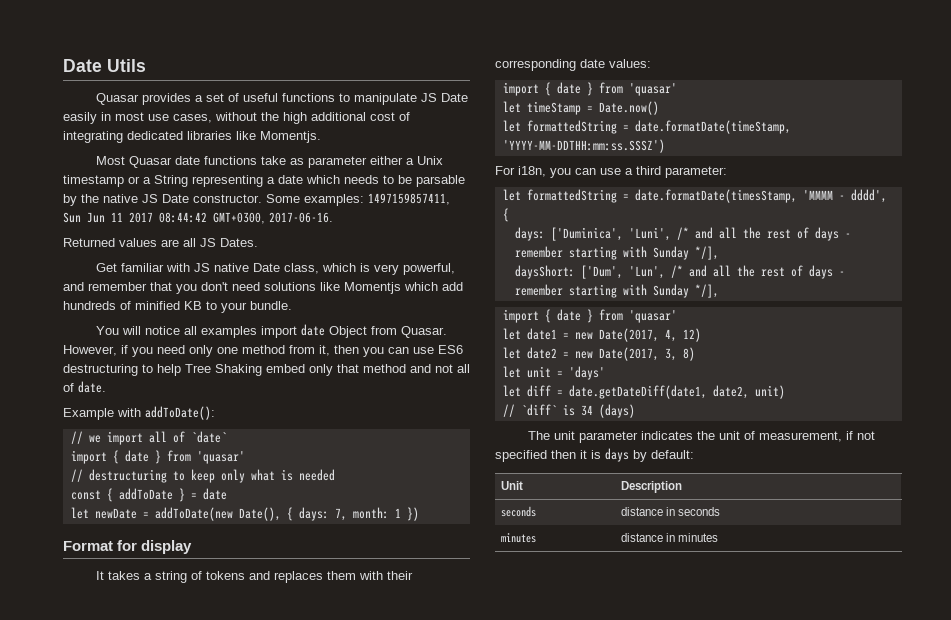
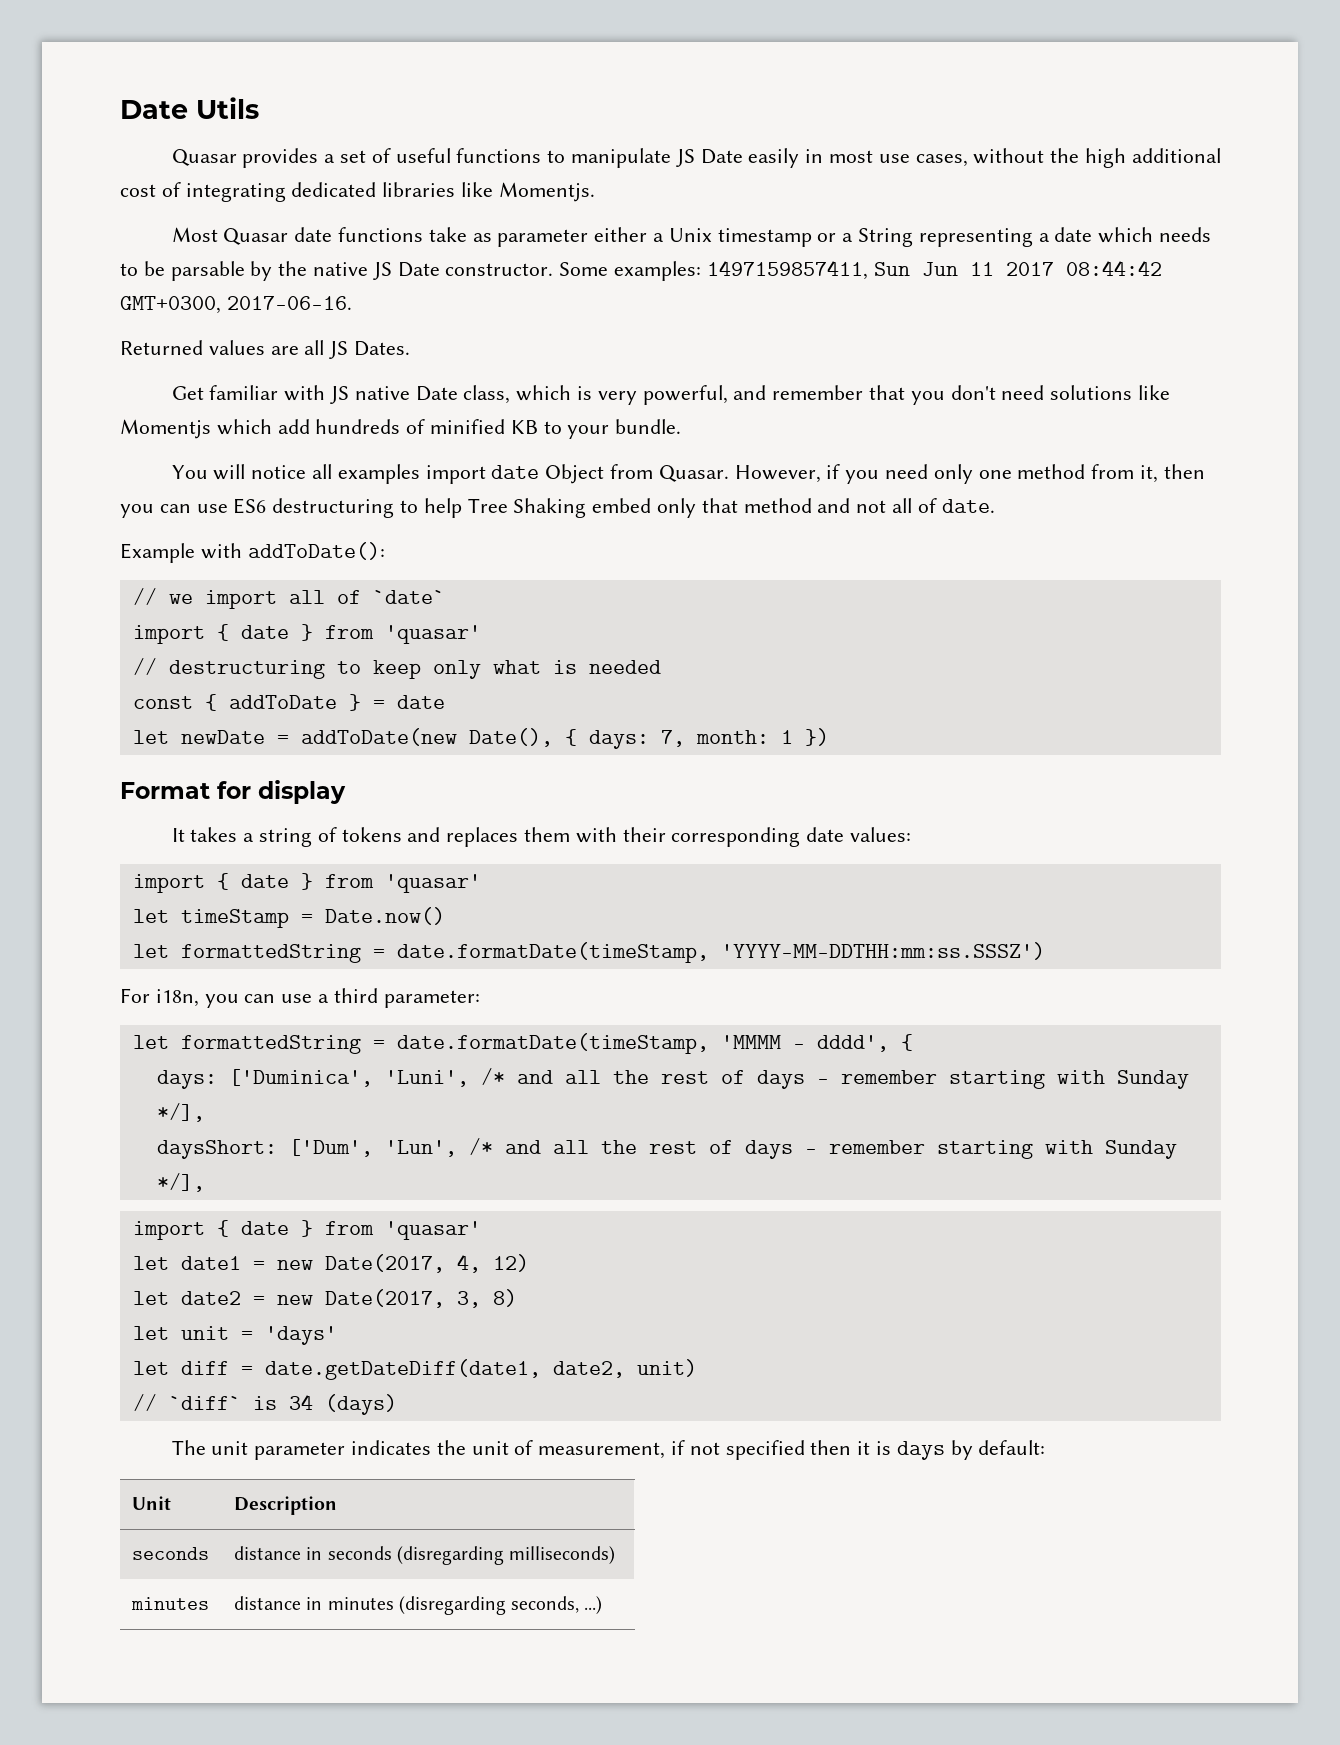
[634,189,797,203] date.formatDate(timesStamp, -> [396,1033,709,1054] date.formatDate(timeStamp,
(721, 511) none -> [396,1546,616,1565] (disregarding milliseconds)
(719, 537) none -> [398,1596,603,1615] (disregarding seconds, ...)

